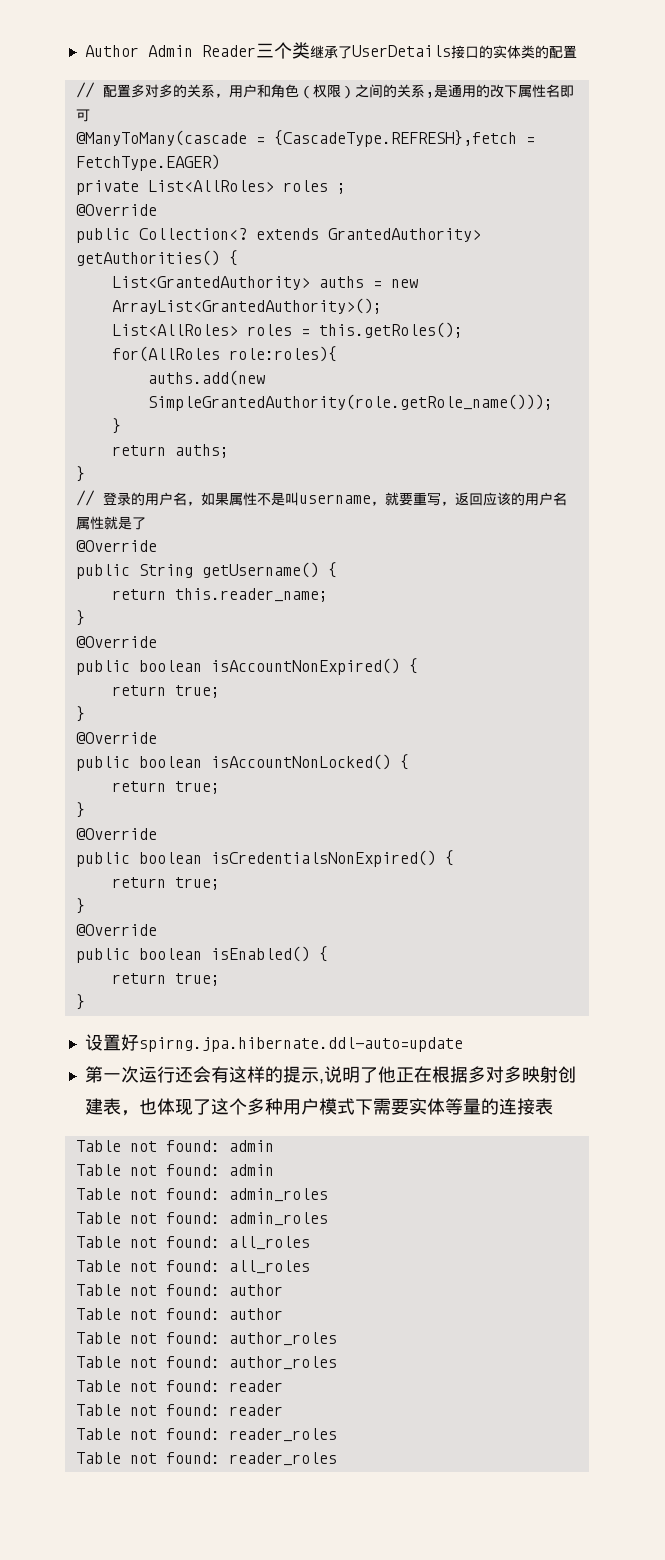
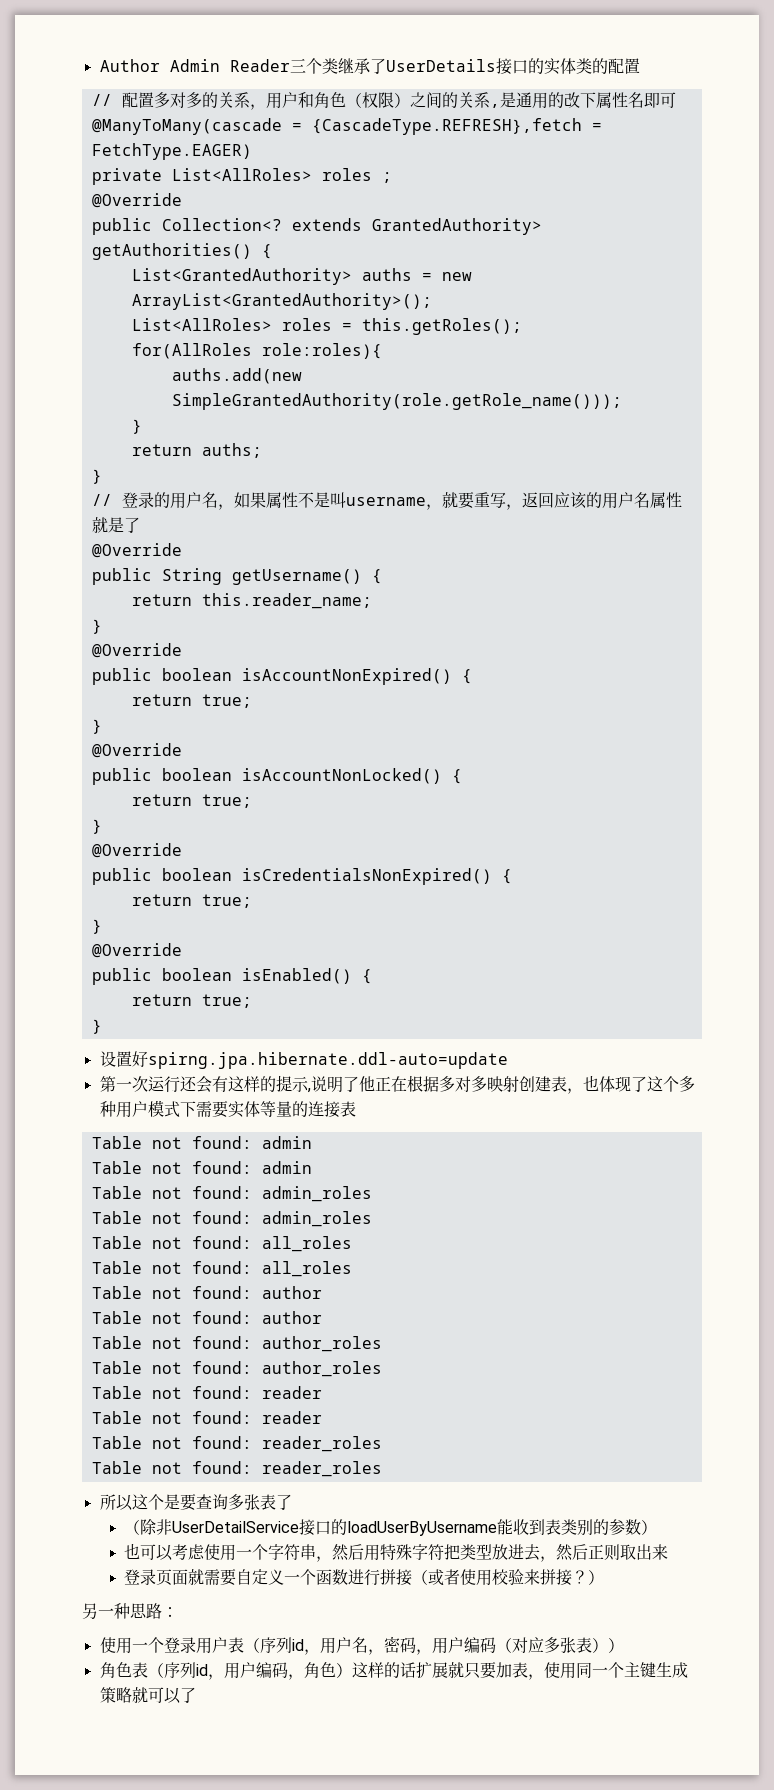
(337, 1459) none -> [99,1494,292,1511] [124,1519,658,1536] [124,1543,669,1562] [124,1569,605,1586] [82,1603,178,1619] [99,1636,624,1655] [99,1662,688,1680] [99,1687,196,1704] // 所以这个是要查询多张表了 // （除非UserDetailService接口的loadUserByUsername能收到表类别的参数） // 也可以考虑使用一个字符串，然后用特殊字符把类型放进去，然后正则取出来 // 登录页面就需要自定义一个函数进行拼接（或者使用校验来拼接？） // 另一种思路： // 使用一个登录用户表（序列id，用户名，密码，用户编码（对应多张表）） // 角色表（序列id，用户编码，角色）这样的话扩展就只要加表，使用同一个主键生成策略就可以了

